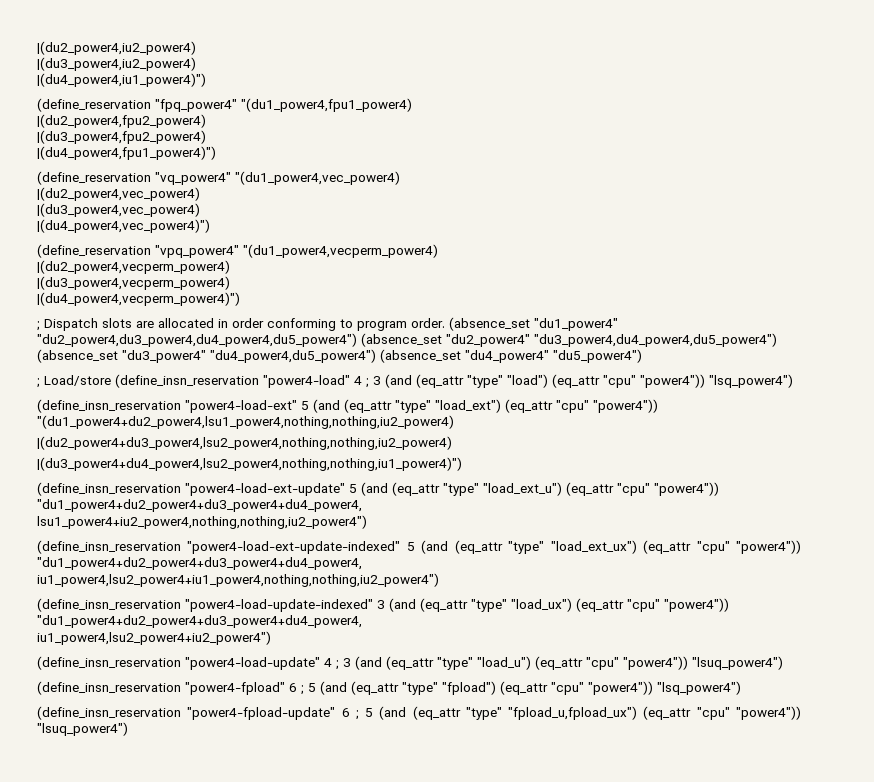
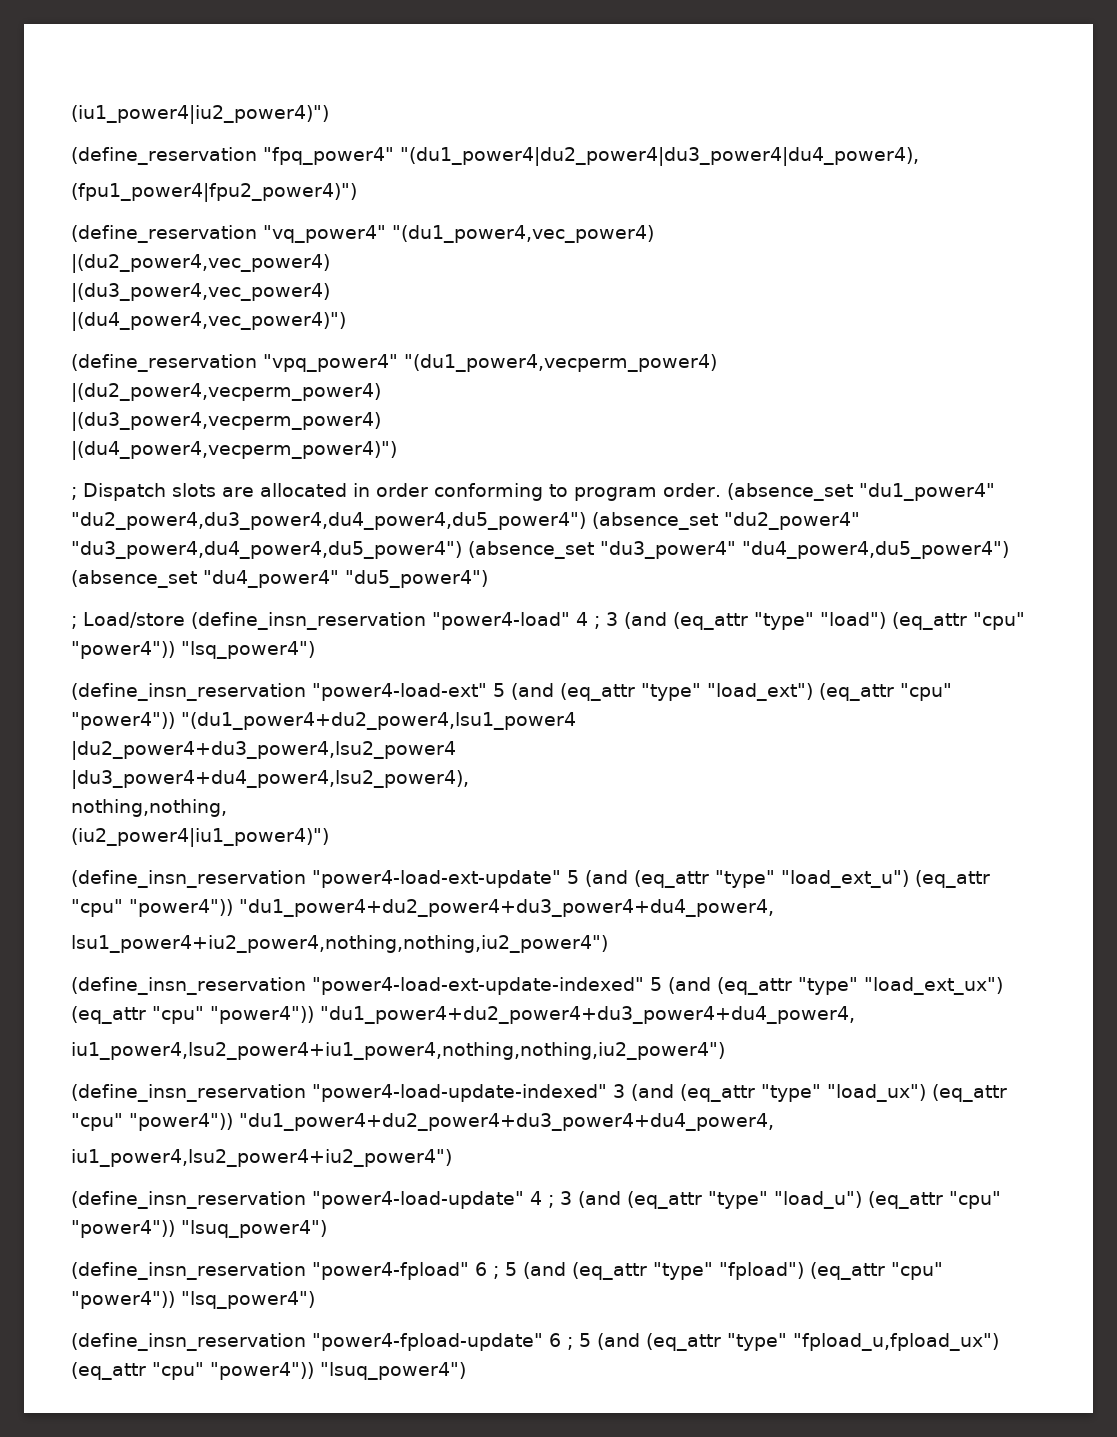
[37,41,196,55] [37,57,196,71] [37,73,206,87] |(du2_power4,iu2_power4) // |(du3_power4,iu2_power4) // |(du4_power4,iu1_power4)") -> [71,105,329,124] (iu1_power4|iu2_power4)")
[241,98,412,112] [37,114,206,128] [37,130,206,144] [37,146,216,160] "(du1_power4,fpu1_power4) // |(du2_power4,fpu2_power4) // |(du3_power4,fpu2_power4) // |(du4_power4,fpu1_power4)") -> [400,147,919,166] [71,183,357,202] "(du1_power4|du2_power4|du3_power4|du4_power4), // (fpu1_power4|fpu2_power4)")
[37,415,454,429] [37,436,452,450] [37,457,462,471] "(du1_power4+du2_power4,lsu1_power4,nothing,nothing,iu2_power4) // |(du2_power4+du3_power4,lsu2_power4,nothing,nothing,iu2_power4) // |(du3_power4+du4_power4,lsu2_power4,nothing,nothing,iu1_power4)") -> [181,712,576,730] [71,741,456,760] [71,770,469,789] [71,799,227,817] [71,828,329,847] "(du1_power4+du2_power4,lsu1_power4 // |du2_power4+du3_power4,lsu2_power4 // |du3_power4+du4_power4,lsu2_power4), // nothing,nothing, // (iu2_power4|iu1_power4)")

